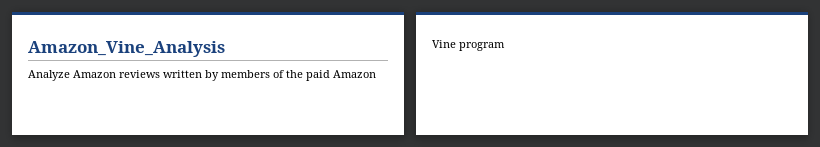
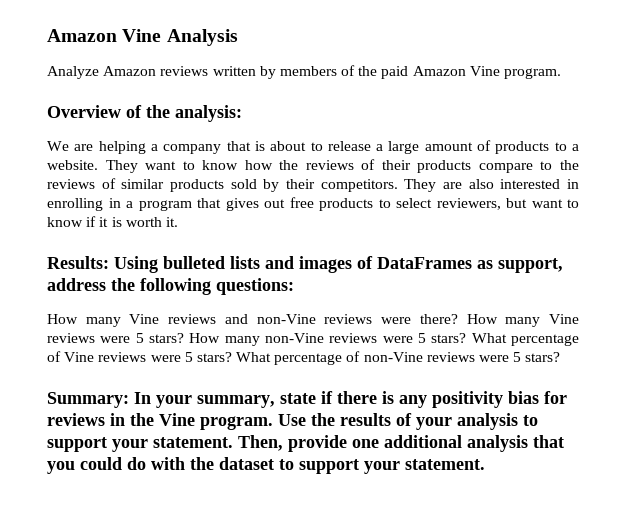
[28,41,225,57] Amazon_Vine_Analysis -> [47,29,238,46] Amazon Vine Analysis
[459,42,505,51] program -> [504,68,562,79] [47,105,242,122] [47,140,579,154] [47,159,579,173] [47,178,579,192] [47,197,579,211] [47,216,178,227] [47,256,563,273] [47,278,294,295] [47,314,580,327] [47,333,579,346] [47,351,561,365] [47,391,567,408] [47,413,538,430] [47,435,564,452] [47,457,485,474] program. // Overview of the analysis: // We are helping a company that is about to release a large amount of products to a website. They want to know how the reviews of their products compare to the reviews of similar products sold by their competitors. They are also interested in enrolling in a program that gives out free products to select reviewers, but want to know if it is worth it. // Results: Using bulleted lists and images of DataFrames as support, address the following questions: // How many Vine reviews and non-Vine reviews were there? How many Vine reviews were 5 stars? How many non-Vine reviews were 5 stars? What percentage of Vine reviews were 5 stars? What percentage of non-Vine reviews were 5 stars? // Summary: In your summary, state if there is any positivity bias for reviews in the Vine program. Use the results of your analysis to support your statement. Then, provide one additional analysis that you could do with the dataset to support your statement.

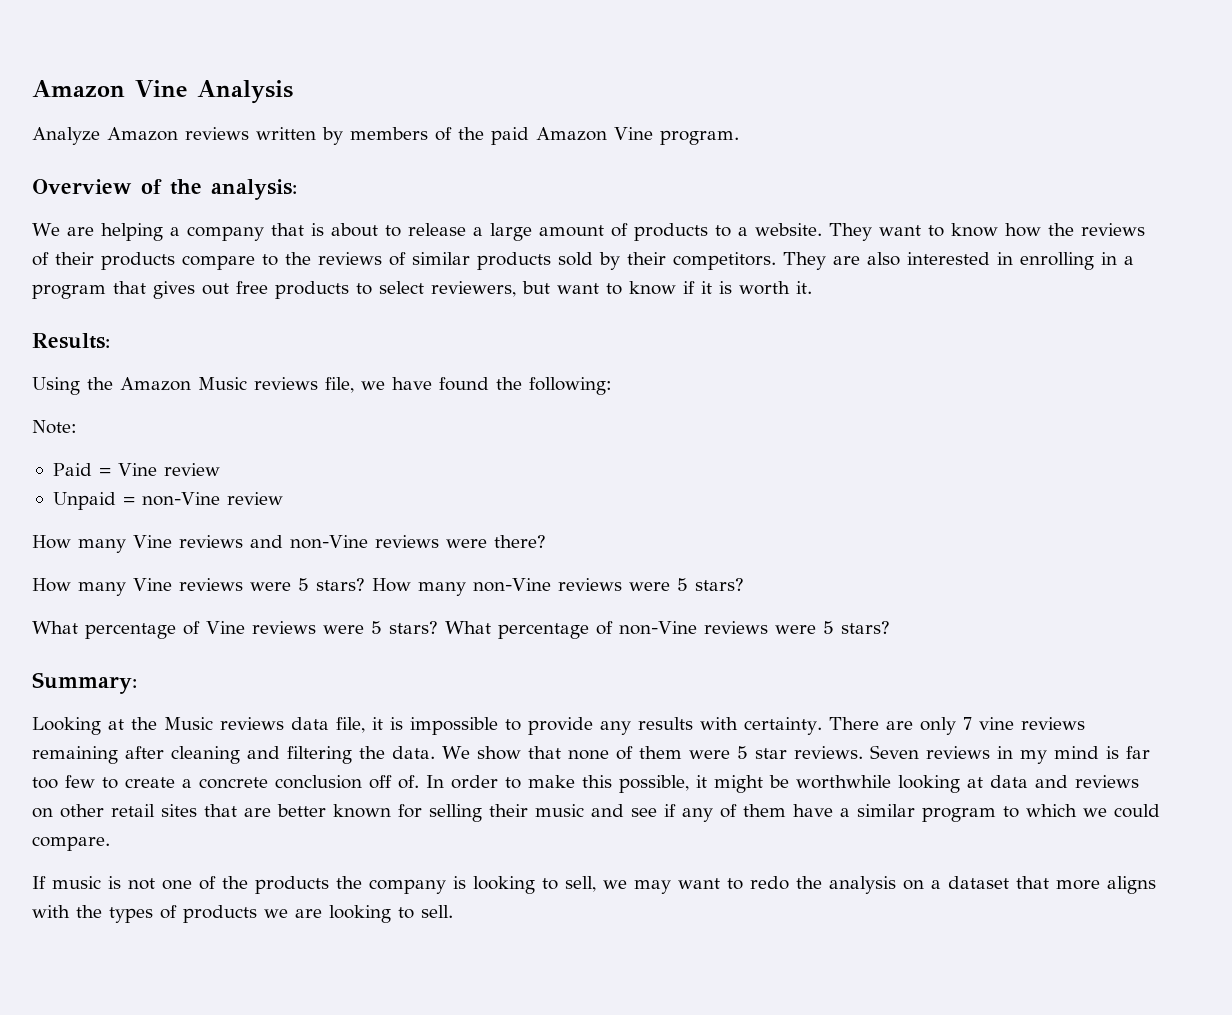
[114,256,563,273] [47,278,294,295] Using bulleted lists and images of DataFrames as support, address the following questions: -> [32,377,612,395] [32,420,77,434] [52,463,220,476] [52,492,283,510] // Using the Amazon Music reviews file, we have found the following: // Note: // Paid = Vine review // Unpaid = non-Vine review
(458, 319) none -> (546, 541) //
(467, 338) none -> (744, 584) //
[134,391,567,408] [47,413,538,430] [47,435,564,452] [47,457,485,474] In your summary, state if there is any positivity bias for reviews in the Vine program. Use the results of your analysis to support your statement. Then, provide one additional analysis that you could do with the dataset to support your statement. -> [32,717,1085,735] [32,745,1150,764] [32,775,1139,793] [32,804,1160,822] [32,836,110,851] [32,876,1156,894] [32,905,453,923] // Looking at the Music reviews data file, it is impossible to provide any results with certainty. There are only 7 vine reviews remaining after cleaning and filtering the data. We show that none of them were 5 star reviews. Seven reviews in my mind is far too few to create a concrete conclusion off of. In order to make this possible, it might be worthwhile looking at data and reviews on other retail sites that are better known for selling their music and see if any of them have a similar program to which we could compare. // If music is not one of the products the company is looking to sell, we may want to redo the analysis on a dataset that more aligns with the types of products we are looking to sell.

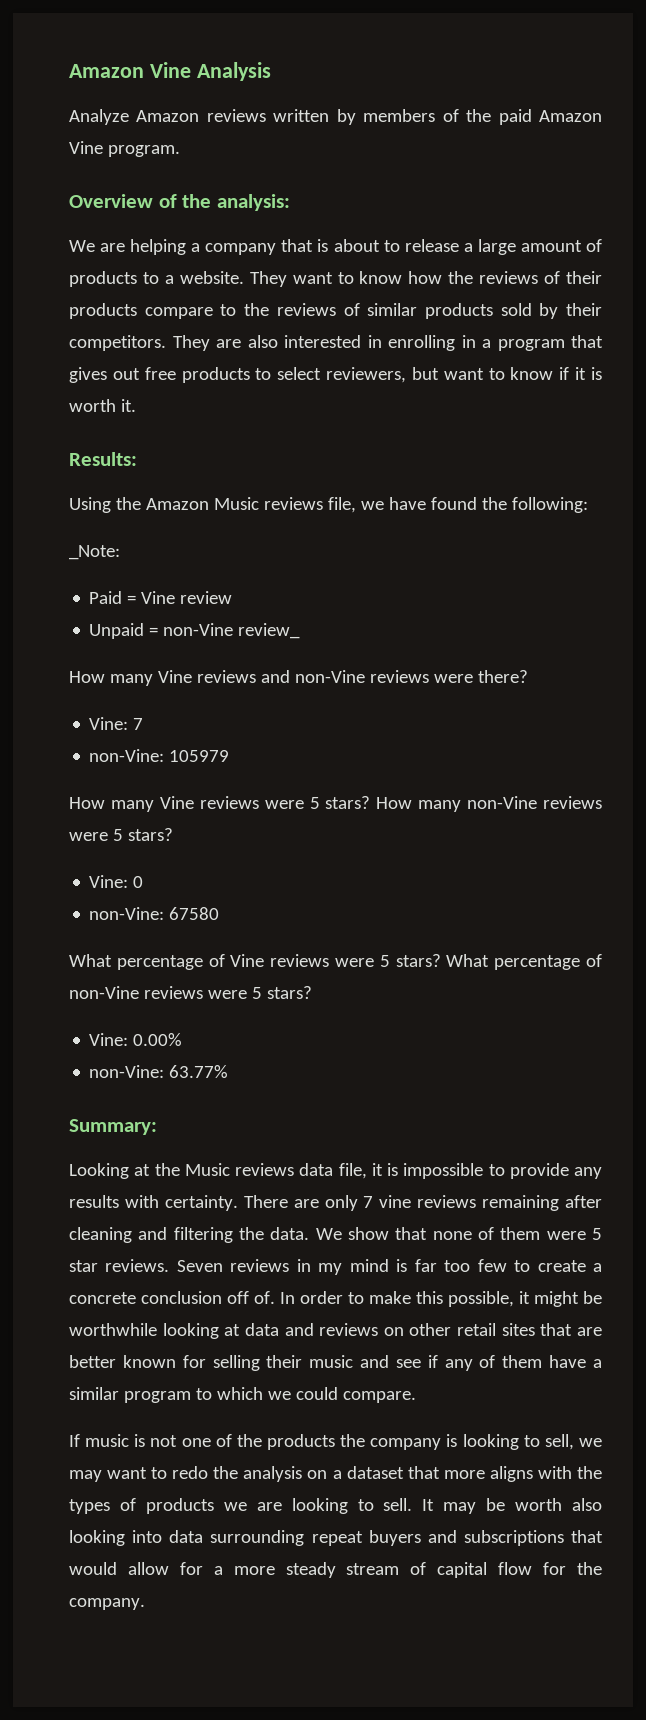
[32,420,77,434] Note: -> [69,545,120,560] _Note:
[226,492,283,505] review -> [238,623,301,639] review_
(546, 541) none -> [89,717,144,730] [89,749,230,762] // Vine: 7 // non-Vine: 105979
(744, 584) none -> [89,875,144,888] [89,907,220,920] // Vine: 0 // non-Vine: 67580
(890, 627) none -> [89,1033,183,1046] [89,1065,229,1078] // Vine: 0.00% // non-Vine: 63.77%
(453, 911) none -> [422,1498,603,1514] [69,1530,603,1546] [69,1562,603,1578] [69,1598,145,1610] It may be worth also looking into data surrounding repeat buyers and subscriptions that would allow for a more steady stream of capital flow for the company.

